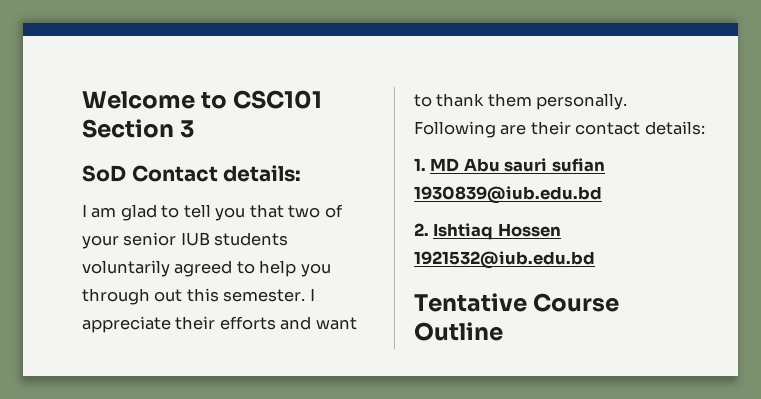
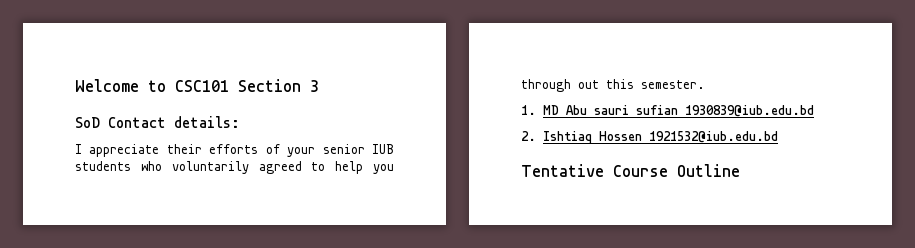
[91,204,321,221] am glad to tell you that two -> [89,144,259,157] appreciate their efforts
(289, 239) none -> [140,161,162,171] who
[309,288,315,301] [82,316,357,333] [414,93,628,110] [414,121,705,138] I appreciate their efforts and want to thank them personally. Following are their contact details: -> (705, 84) none

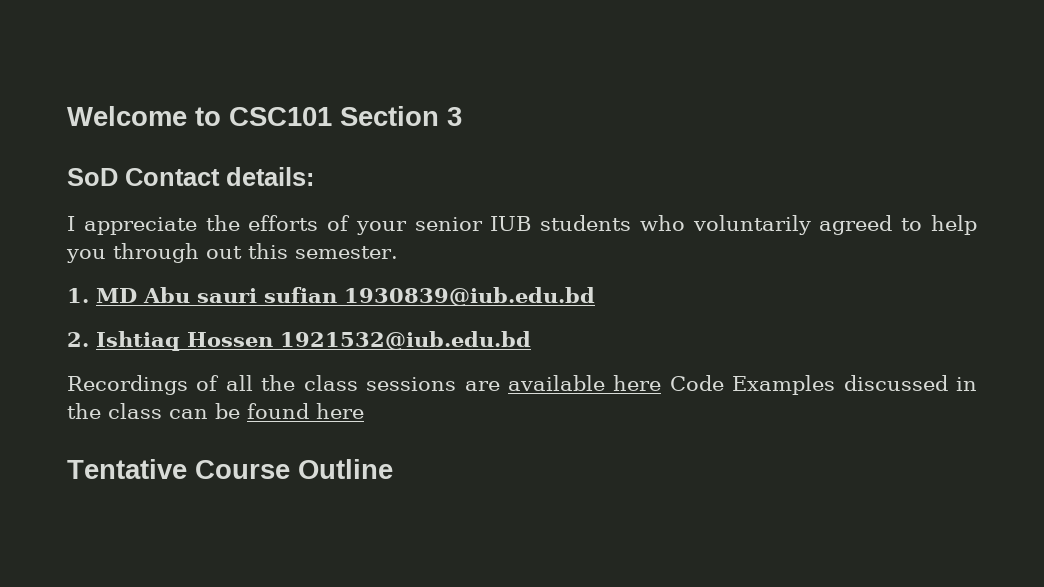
[166,144,202,154] their -> [205,215,240,231] the
(778, 137) none -> [67,375,977,395] [67,403,364,419] // Recordings of all the class sessions are available here Code Examples discussed in the class can be found here

